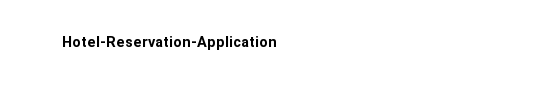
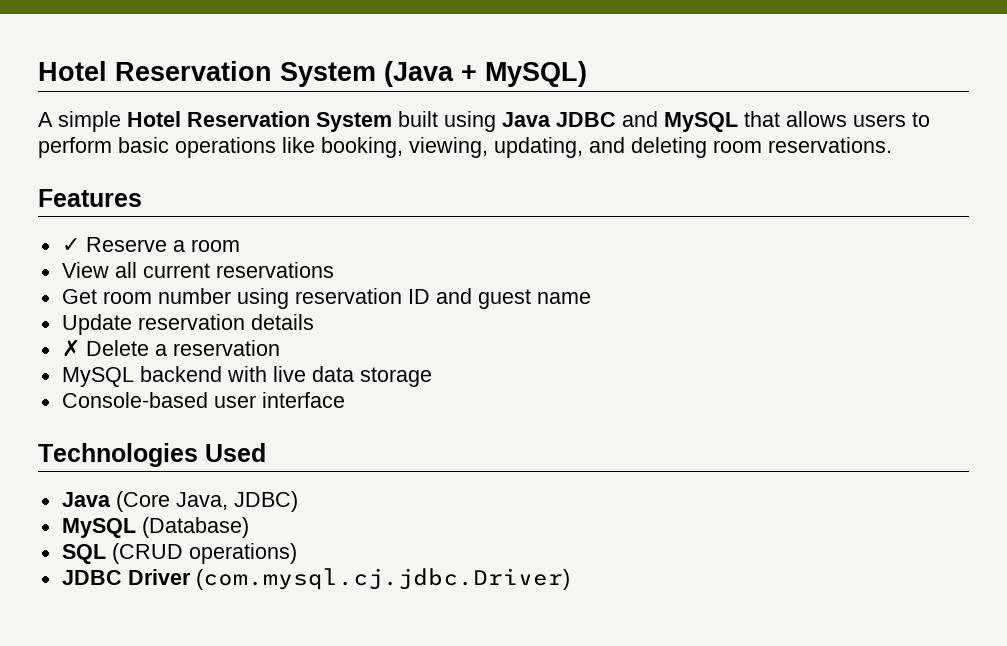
[62,36,277,50] Hotel-Reservation-Application -> [38,61,587,87] [38,111,930,132] [38,137,892,158] [38,189,142,207] [61,237,240,252] [61,262,334,278] [61,288,591,309] [61,314,314,335] [61,339,280,357] [61,366,432,387] [61,392,345,408] [38,443,266,467] [61,491,298,512] [61,517,249,538] [61,543,297,564] [61,568,570,590] Hotel Reservation System (Java + MySQL) // A simple Hotel Reservation System built using Java JDBC and MySQL that allows users to perform basic operations like booking, viewing, updating, and deleting room reservations. // Features // ✓ Reserve a room // View all current reservations // Get room number using reservation ID and guest name // Update reservation details // ✗ Delete a reservation // MySQL backend with live data storage // Console-based user interface // Technologies Used // Java (Core Java, JDBC) // MySQL (Database) // SQL (CRUD operations) // JDBC Driver (com.mysql.cj.jdbc.Driver)

